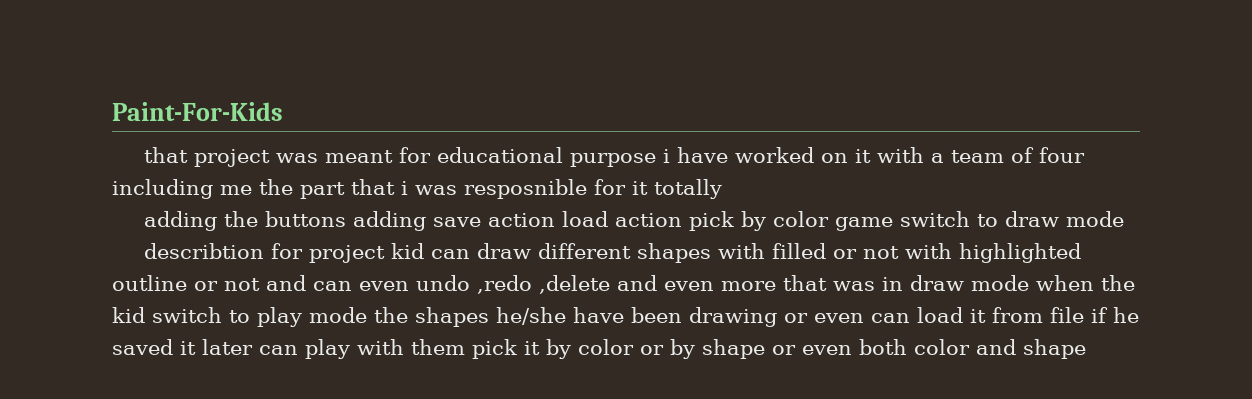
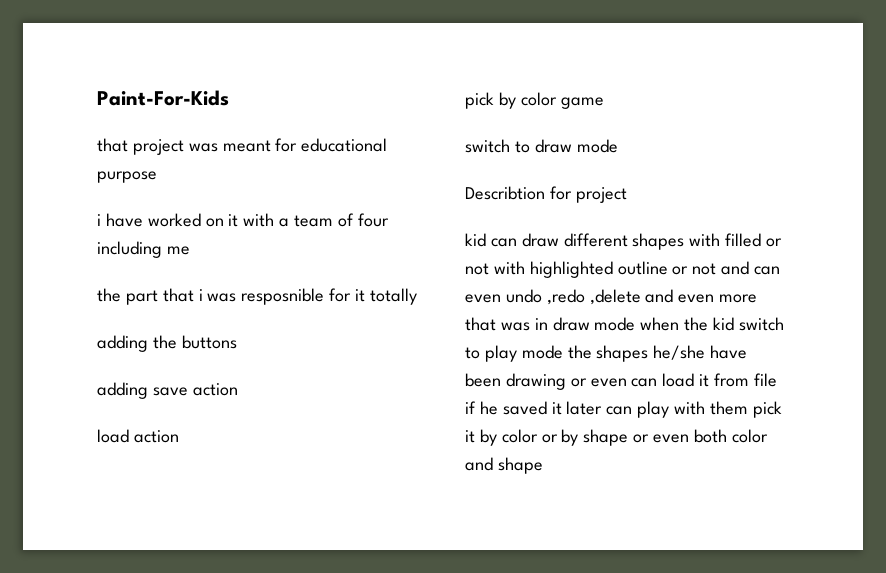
(657, 160) none -> (157, 177) //
(252, 190) none -> (190, 250) //
(347, 219) none -> (237, 342) //
(556, 220) none -> (238, 389) //
(683, 220) none -> (179, 436) //
(894, 224) none -> (604, 103) //
[144,243,265,259] describtion -> [465,186,545,200] Describtion
(386, 254) none -> (627, 195) //

